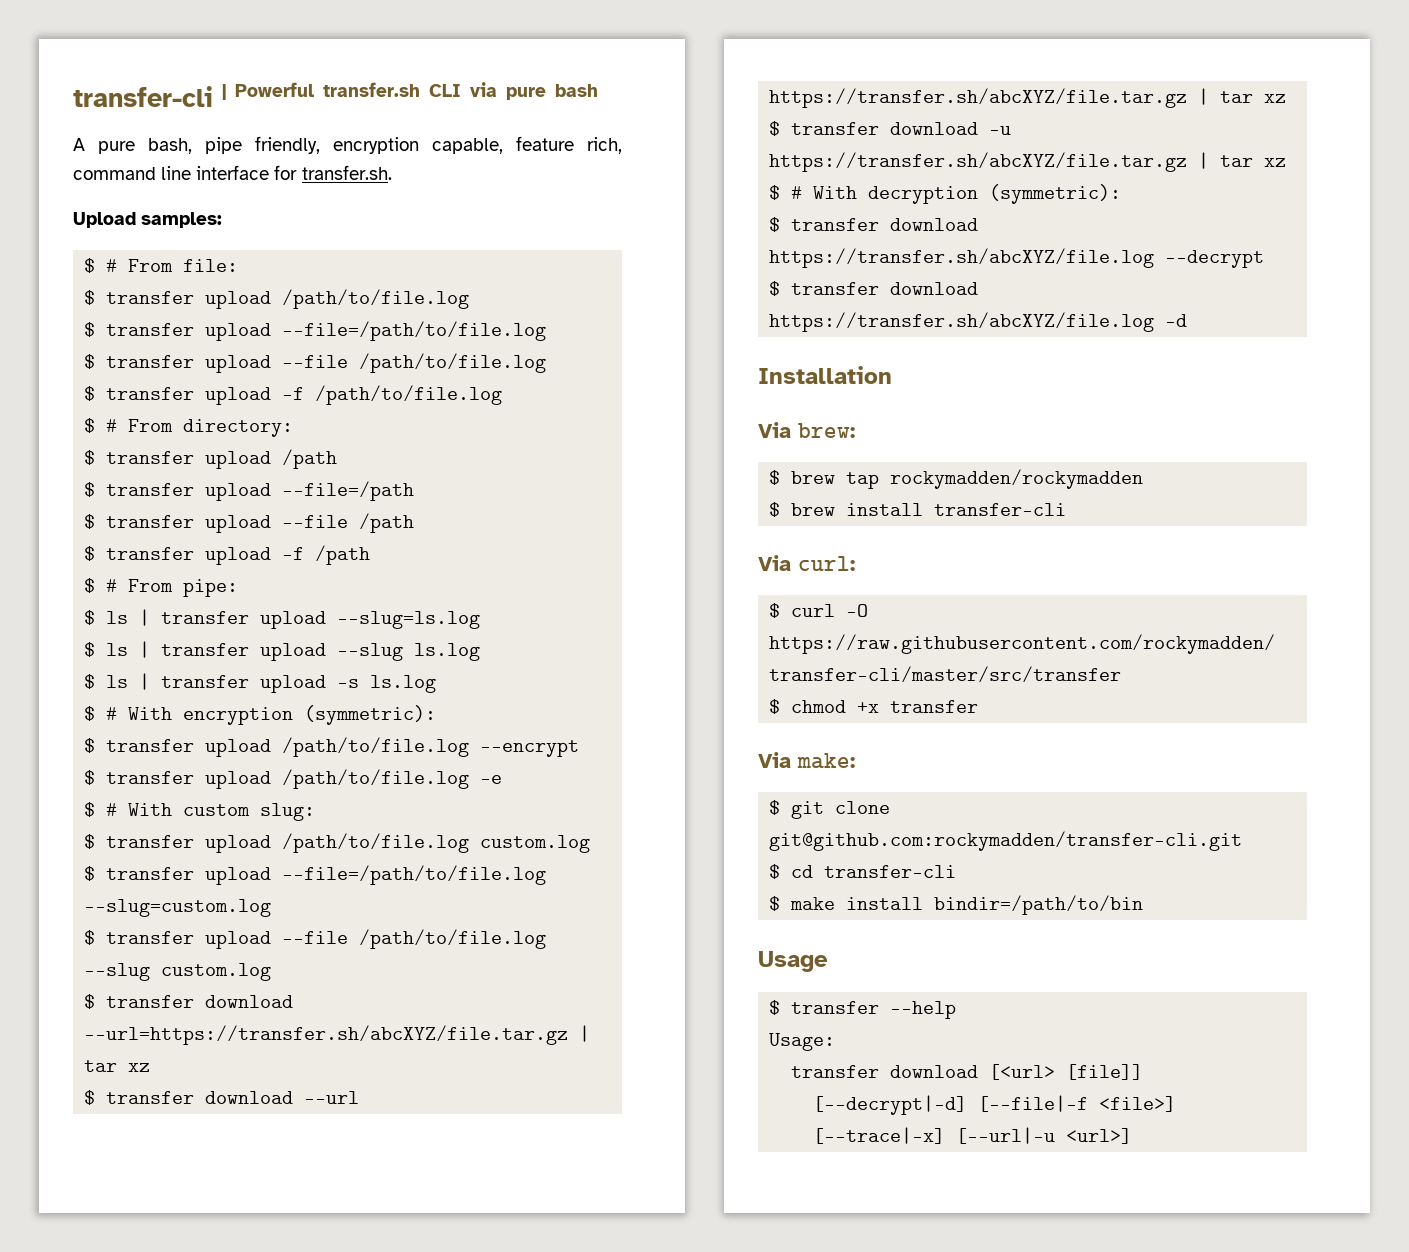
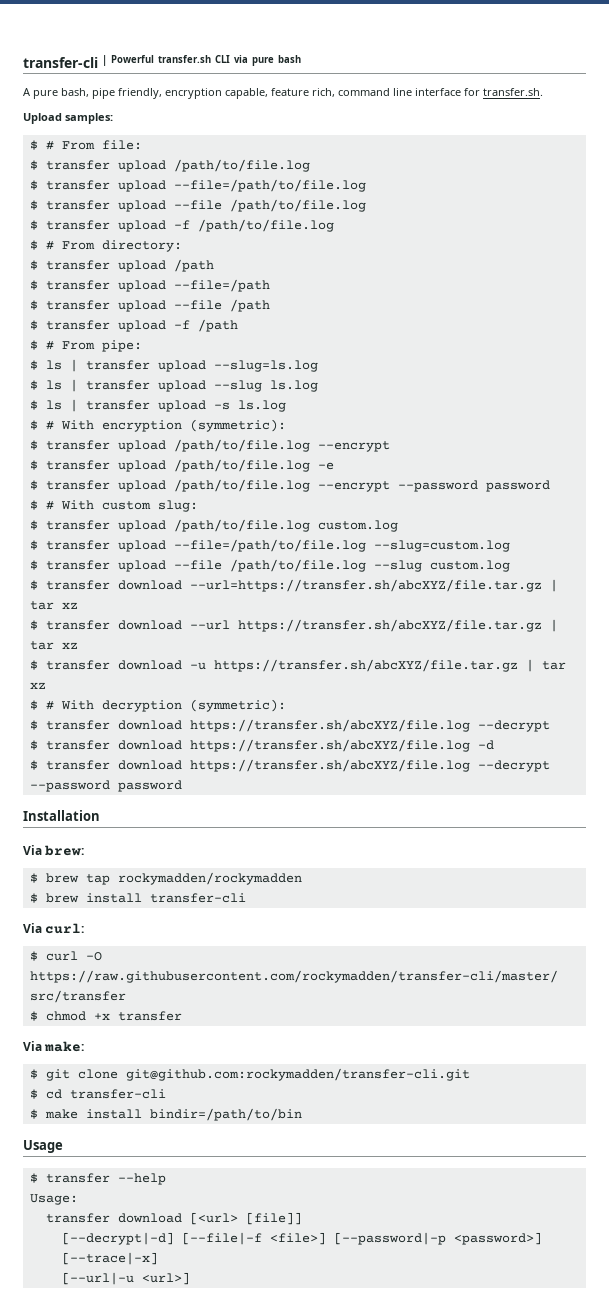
(503, 779) none -> [29,479,550,492] // $ transfer upload /path/to/file.log --encrypt --password password
(1188, 320) none -> [29,759,550,772] [29,780,182,792] // $ transfer download https://transfer.sh/abcXYZ/file.log --decrypt --password password
(1177, 1104) none -> [333,1232,542,1245] [--password|-p <password>]
(946, 1135) none -> (158, 1258) //

